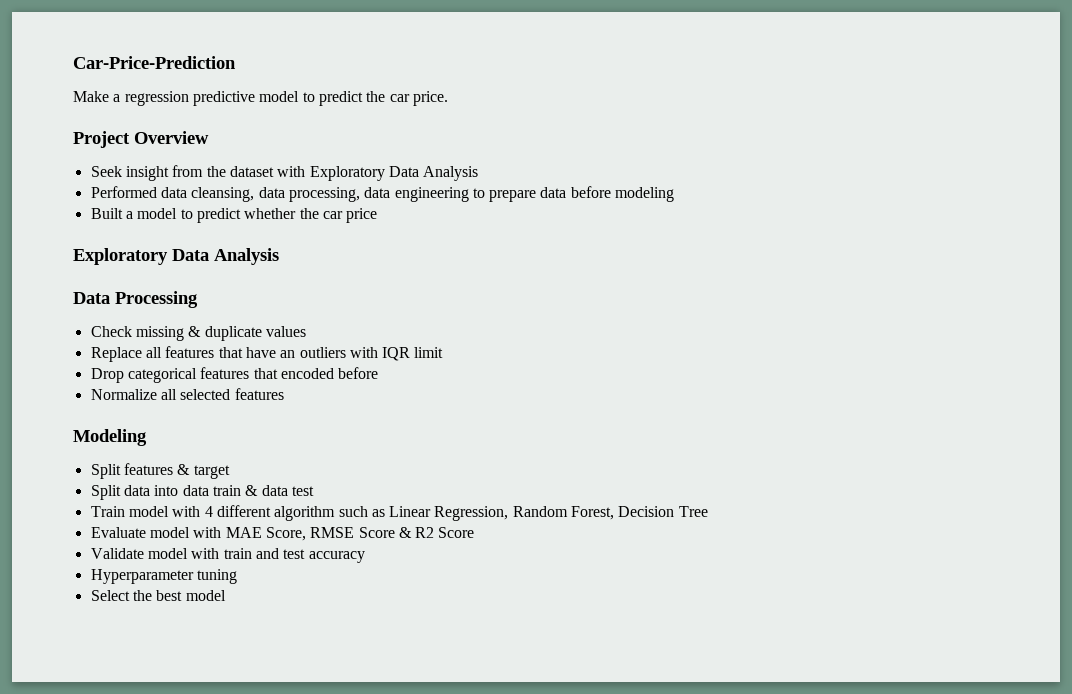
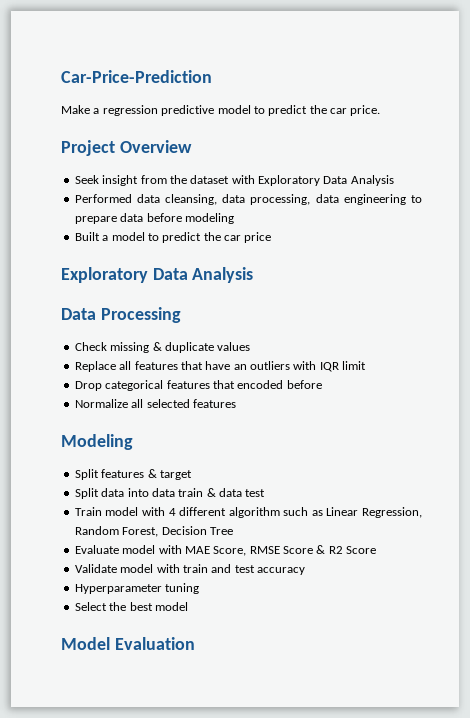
[244,208,297,219] whether -> (202, 237) none
(226, 595) none -> [61,637,195,650] // Model Evaluation

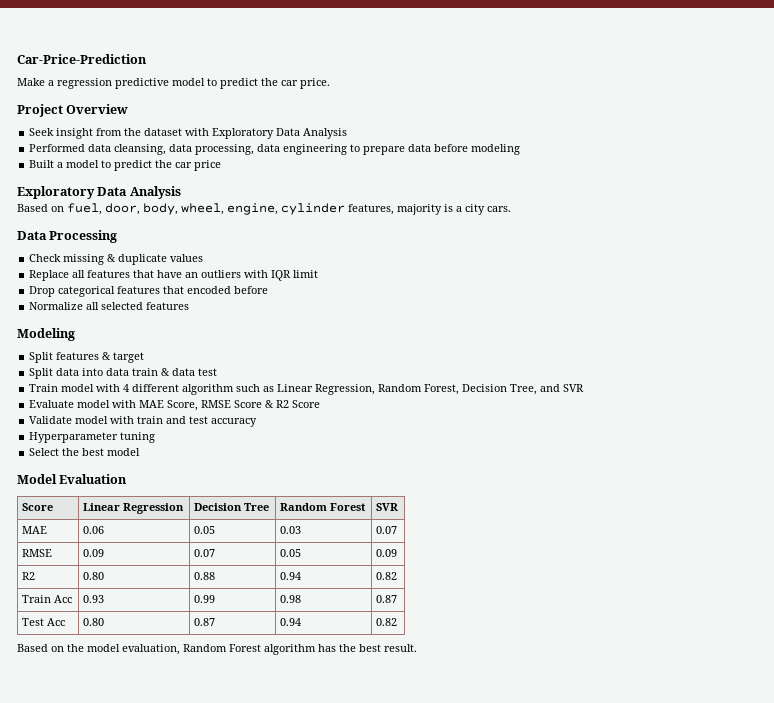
(254, 275) none -> [17,203,511,215] // Based on fuel, door, body, wheel, engine, cylinder features, majority is a city cars.
[209,527,233,535] Tree -> [510,384,585,395] Tree, and SVR
(195, 643) none -> [21,503,53,511] [82,503,184,514] [193,503,269,511] [279,503,366,511] [375,503,398,511] [21,526,47,534] [82,526,104,534] [193,526,215,534] [279,526,301,534] [375,526,397,534] [21,549,52,557] [82,549,104,557] [193,549,215,557] [279,549,301,557] [375,549,397,557] [21,572,35,580] [82,572,104,580] [193,572,215,580] [279,572,301,580] [375,572,397,580] [21,595,72,603] [82,595,104,603] [193,595,215,603] [279,595,301,603] [375,595,397,603] [21,618,65,626] [82,618,104,626] [193,618,215,626] [279,618,301,626] [375,618,397,626] [17,644,417,655] // Score | Linear Regression | Decision Tree | Random Forest | SVR // MAE | 0.06 | 0.05 | 0.03 | 0.07 // RMSE | 0.09 | 0.07 | 0.05 | 0.09 // R2 | 0.80 | 0.88 | 0.94 | 0.82 // Train Acc | 0.93 | 0.99 | 0.98 | 0.87 // Test Acc | 0.80 | 0.87 | 0.94 | 0.82 // Based on the model evaluation, Random Forest algorithm has the best result.

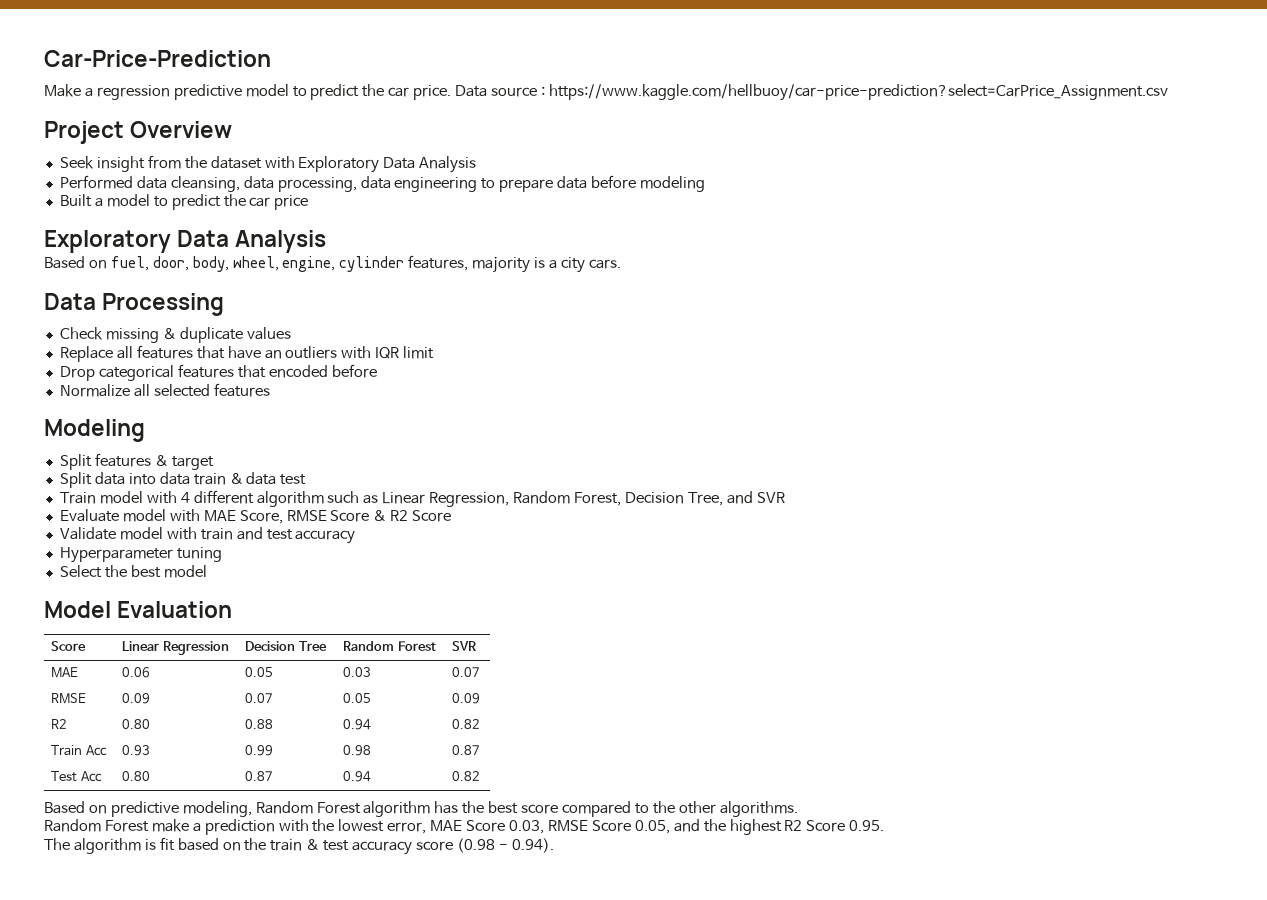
(330, 83) none -> [455,84,1168,101] Data source : https://www.kaggle.com/hellbuoy/car-price-prediction?select=CarPrice_Assignment.csv
[67,644,180,655] the model evaluation, -> [110,801,252,817] predictive modeling,
[384,644,417,652] result. -> [521,801,798,817] [44,819,885,835] [44,837,554,855] score compared to the other algorithms. // Random Forest make a prediction with the lowest error, MAE Score 0.03, RMSE Score 0.05, and the highest R2 Score 0.95. // The algorithm is fit based on the train & test accuracy score (0.98 - 0.94).

